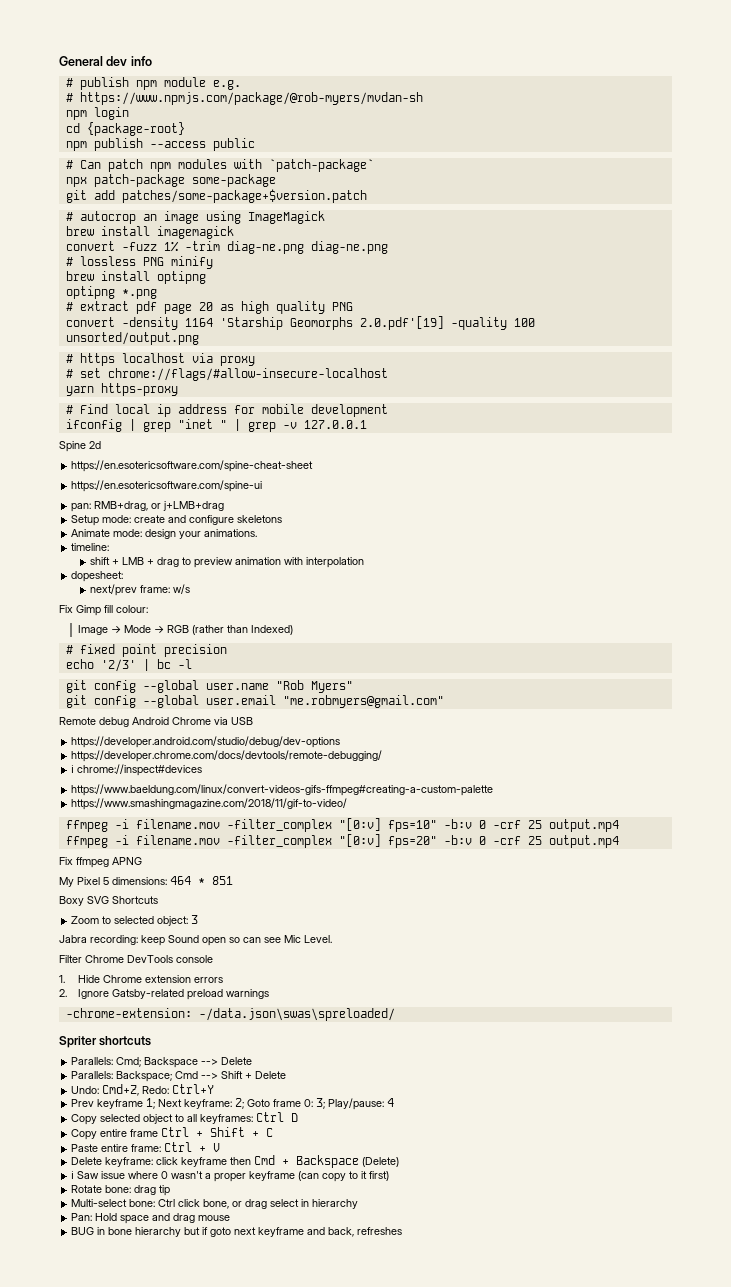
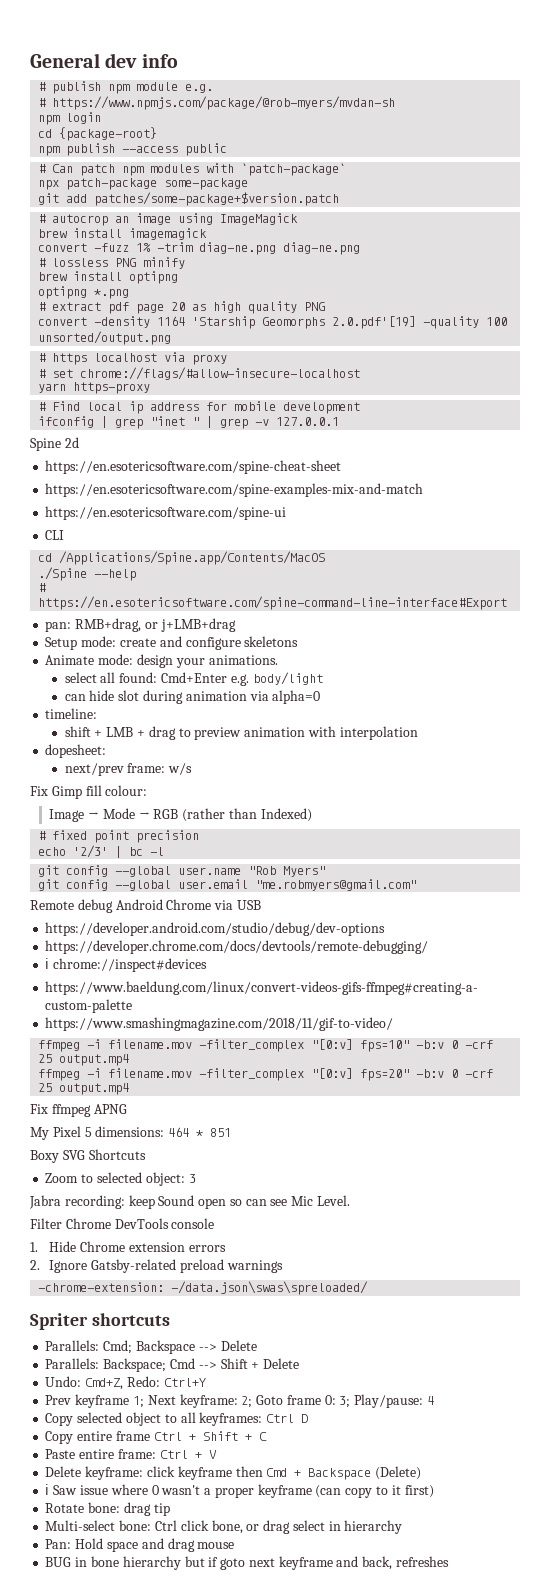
(314, 466) none -> [45,483,424,497] // https://en.esotericsoftware.com/spine-examples-mix-and-match
(263, 486) none -> [45,530,65,540] [38,551,326,565] [38,567,137,581] [38,583,47,592] [38,596,508,610] // CLI // cd /Applications/Spine.app/Contents/MacOS // ./Spine --help // # https://en.esotericsoftware.com/spine-command-line-interface#Export
(258, 533) none -> [64,672,323,686] [64,690,321,704] // select all found: Cmd+Enter e.g. body/light // can hide slot during animation via alpha=0

